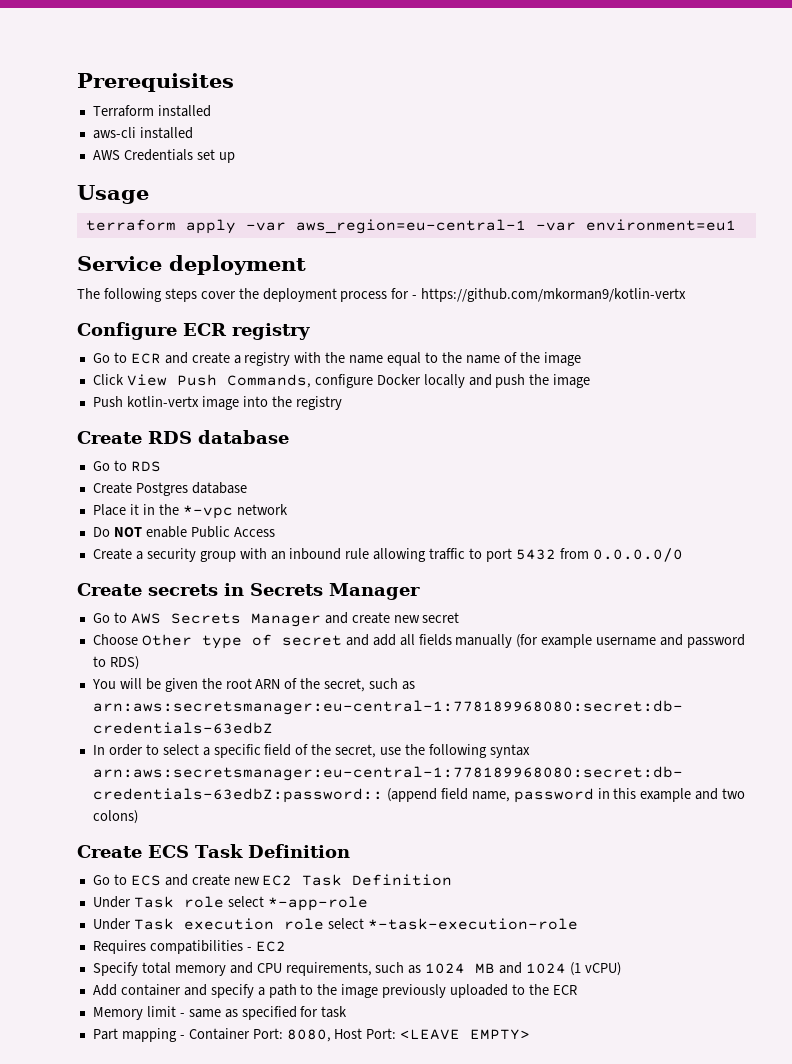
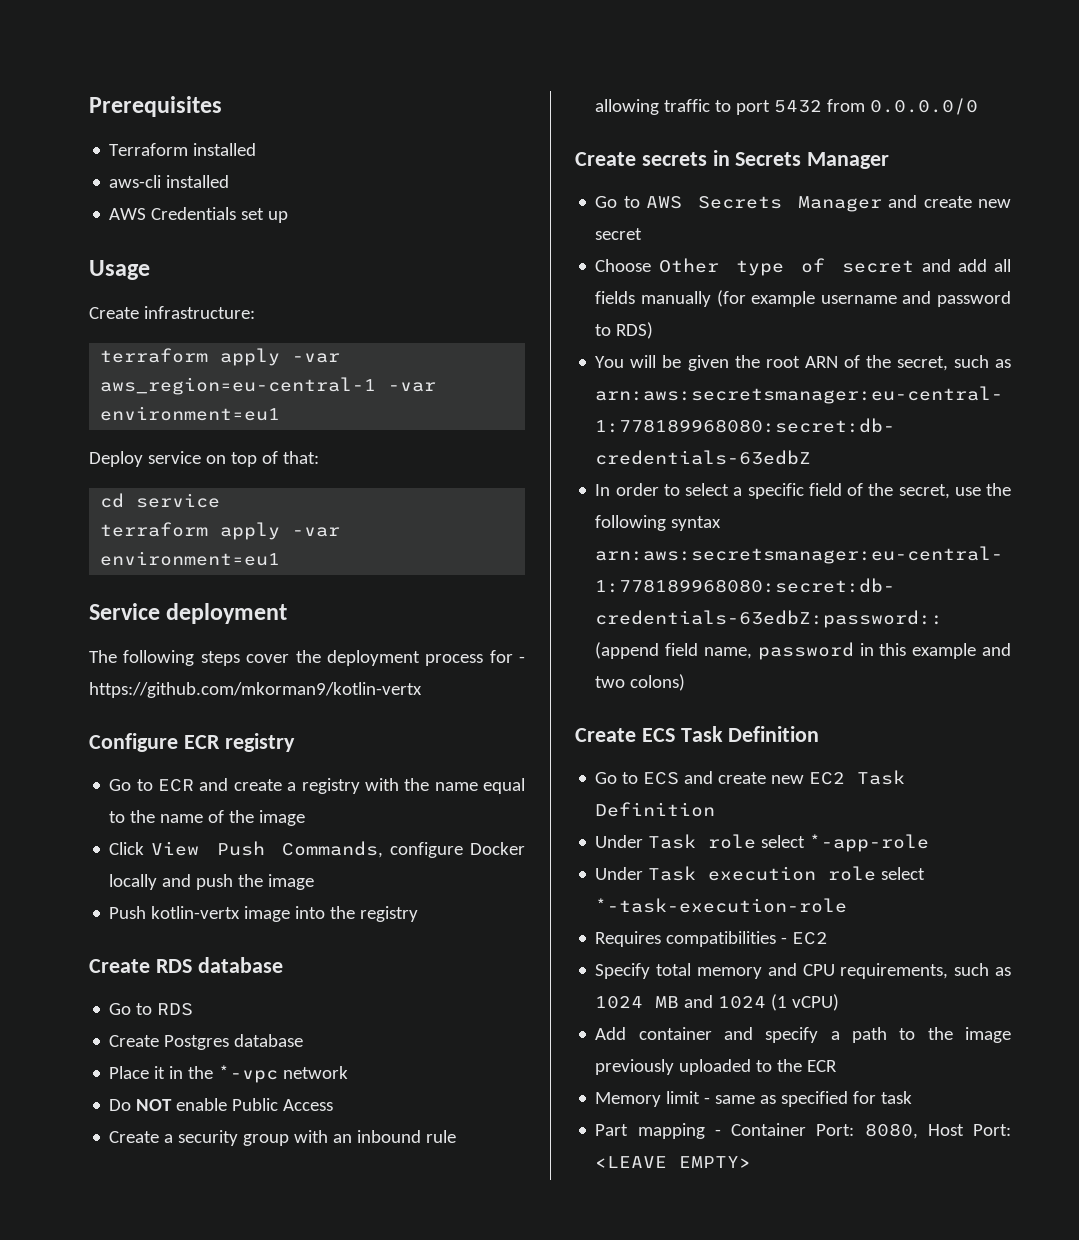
(149, 194) none -> [89,306,255,319] // Create infrastructure:
(736, 225) none -> [89,451,319,467] [100,493,221,508] [100,522,341,540] [100,551,281,566] // Deploy service on top of that: // cd service // terraform apply -var environment=eu1

